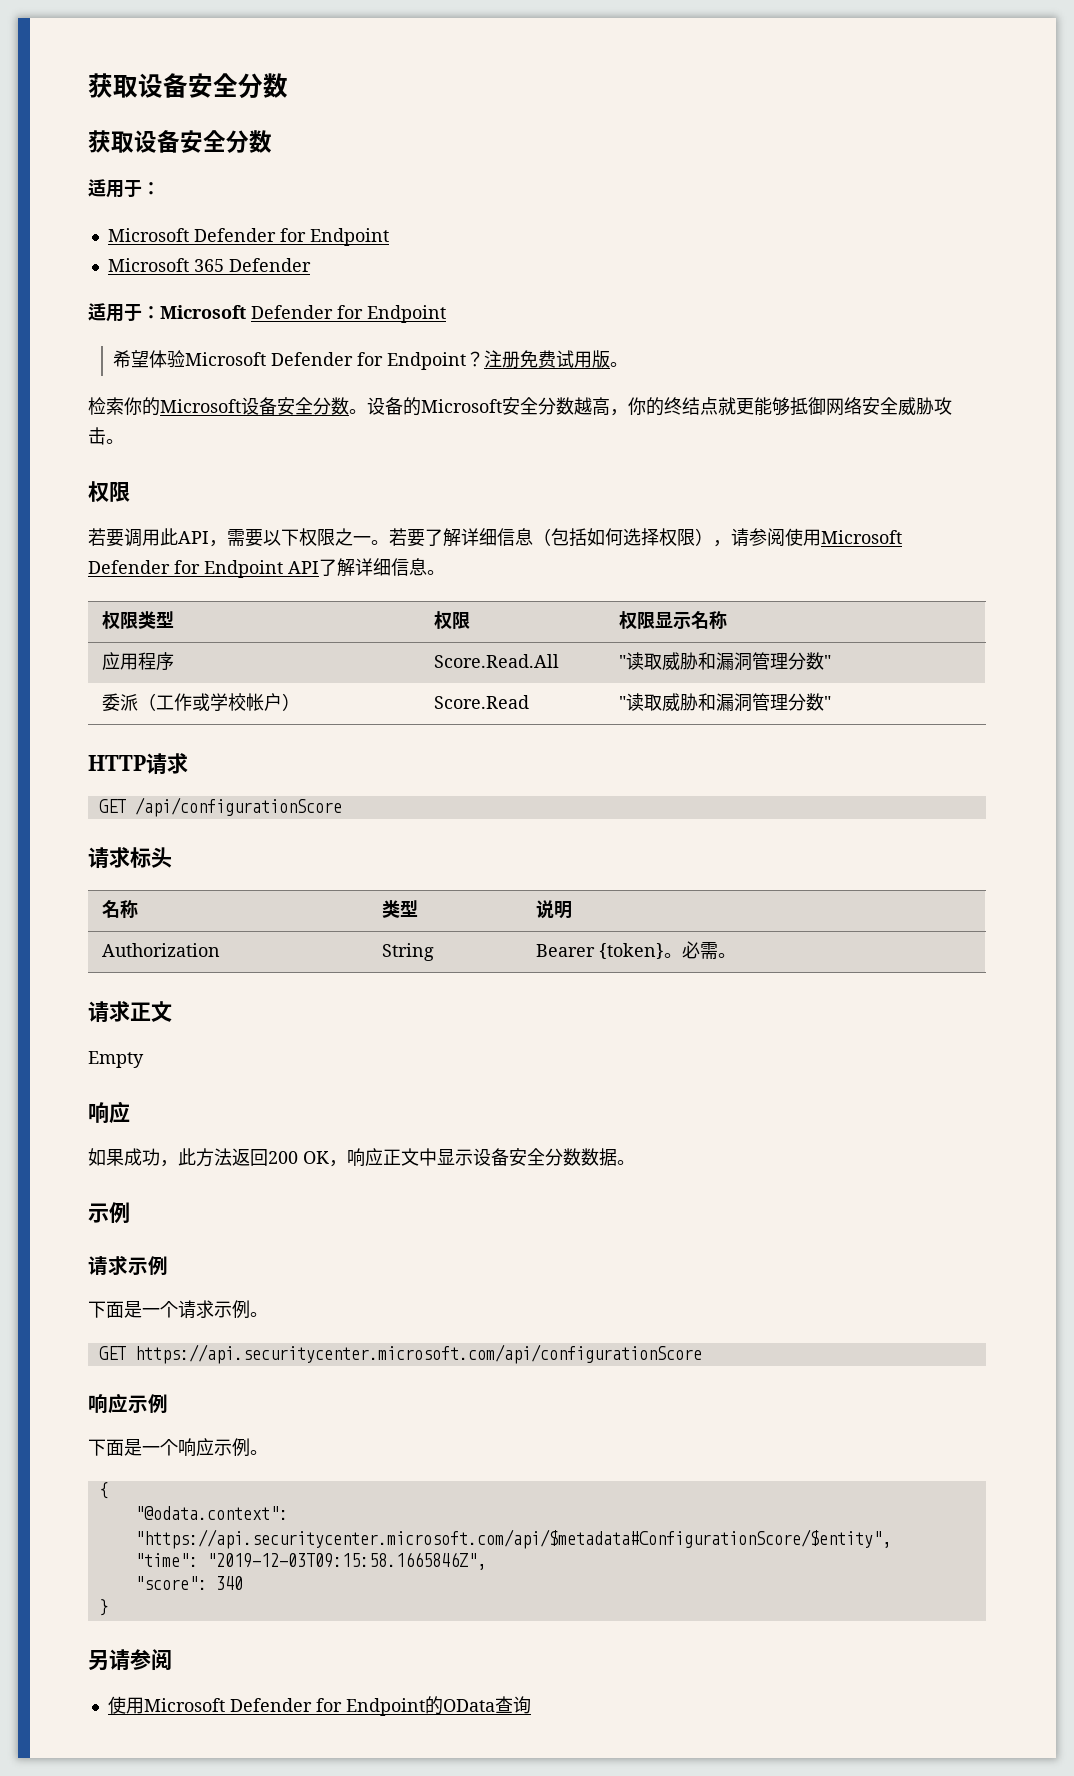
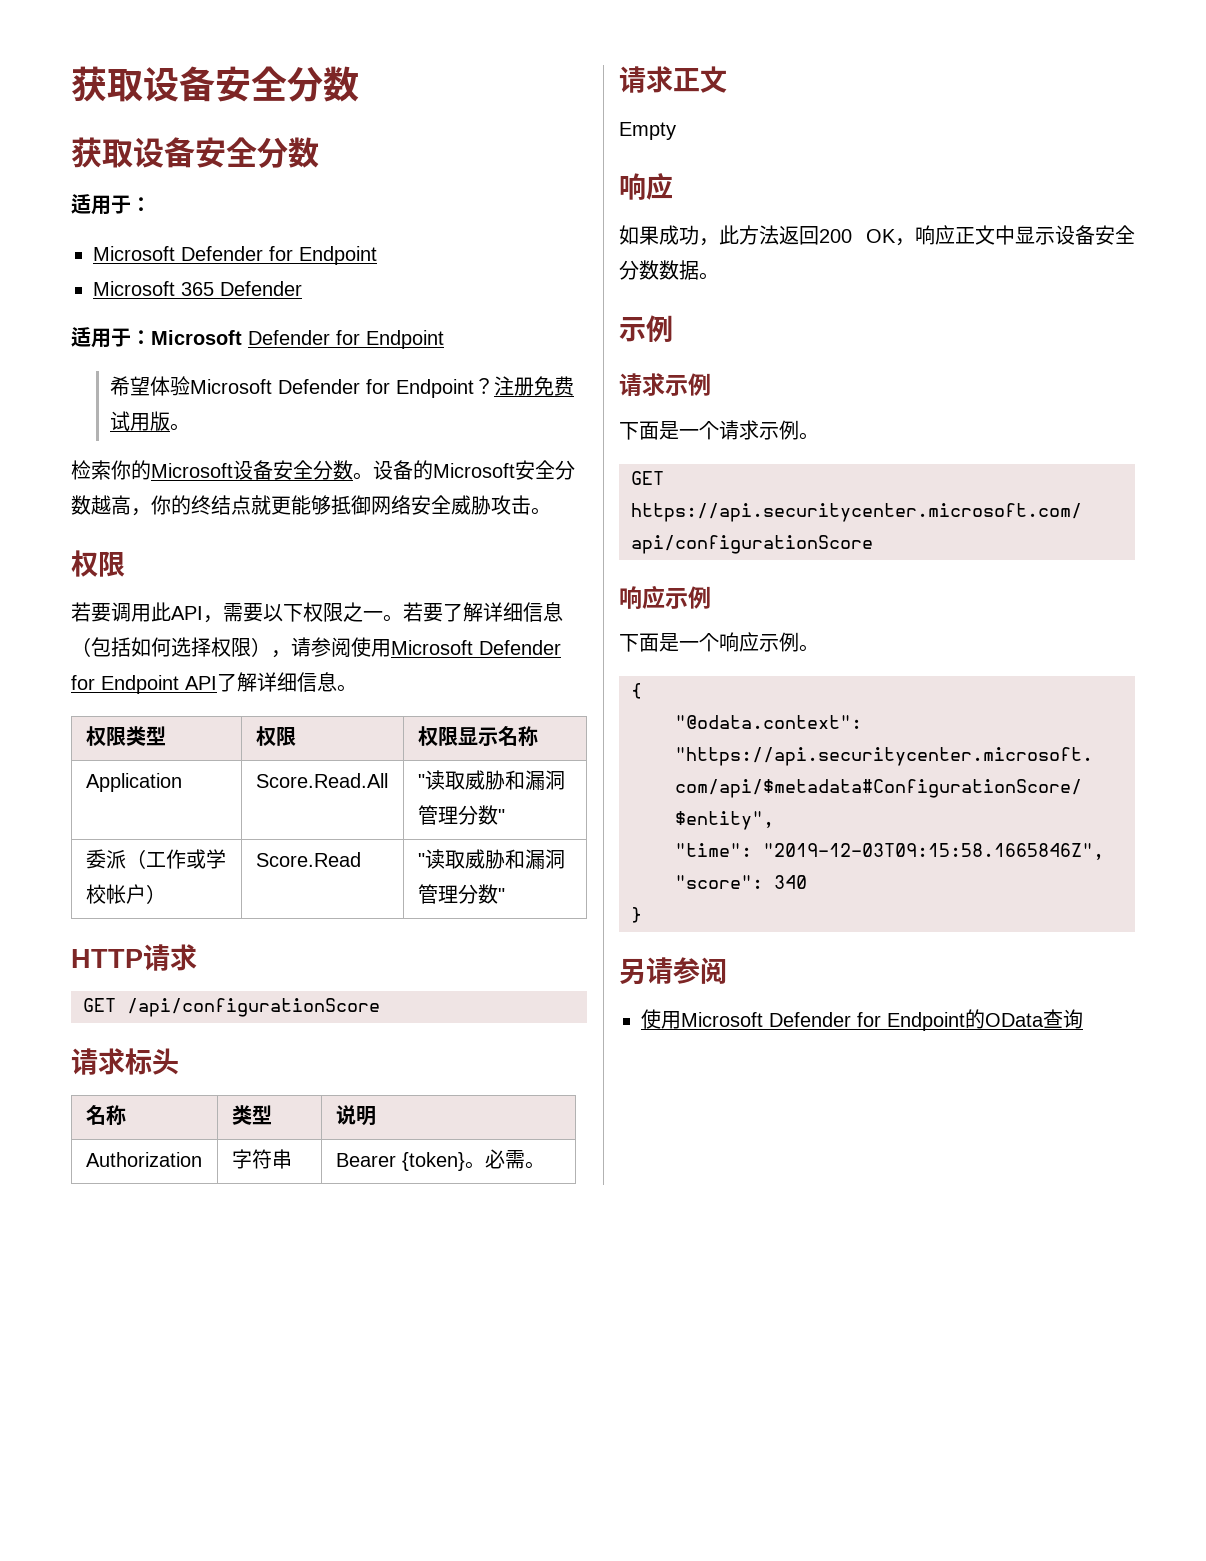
[102,652,175,671] 应用程序 -> [85,773,182,792] Application
[382,943,435,961] String -> [231,1149,292,1169] 字符串

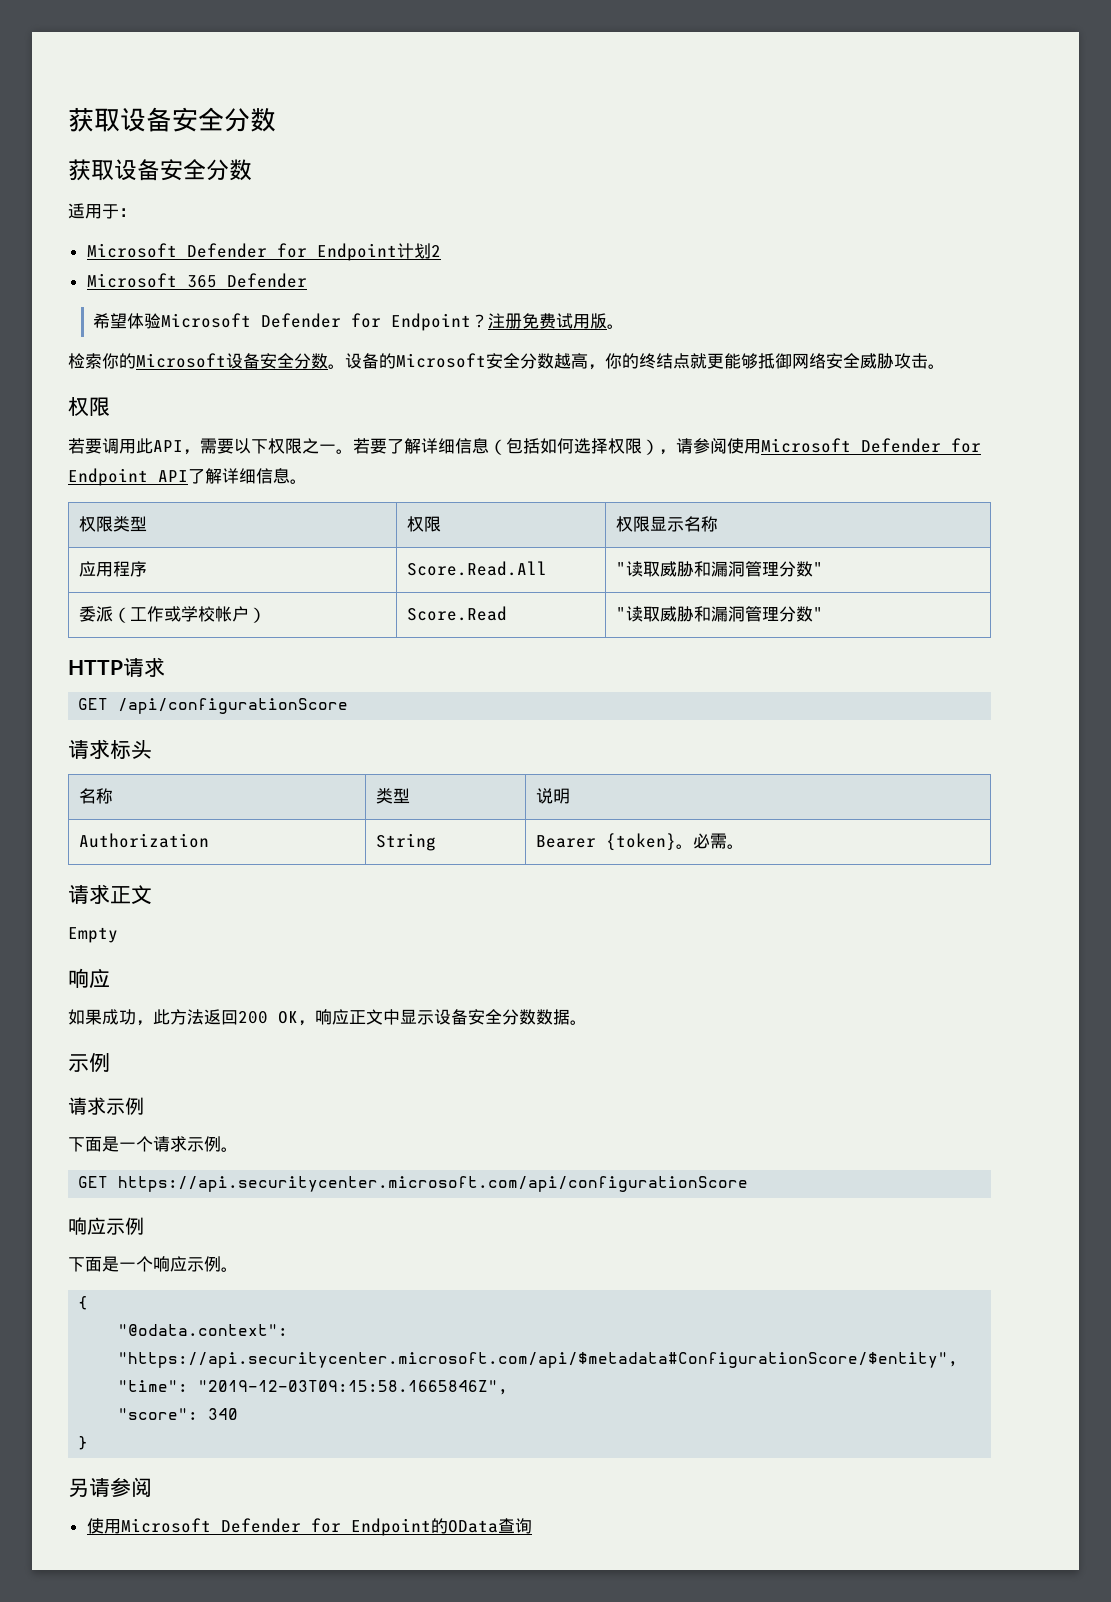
(377, 255) none -> [396,243,441,259] 计划2
[71,327,444,349] // 适用于：Microsoft Defender for Endpoint -> (307, 280) none
[85,773,182,792] Application -> [78,561,147,577] 应用程序
[231,1149,292,1169] 字符串 -> [375,833,436,851] String

